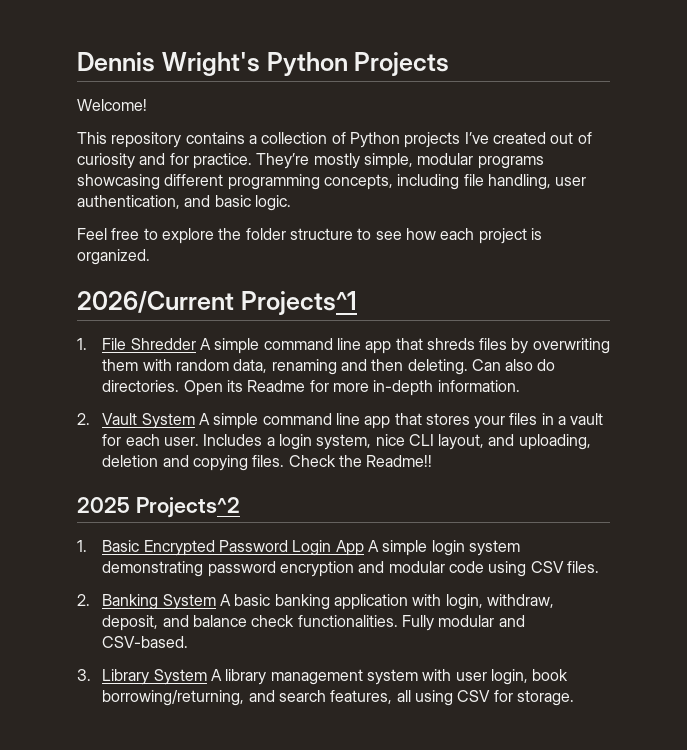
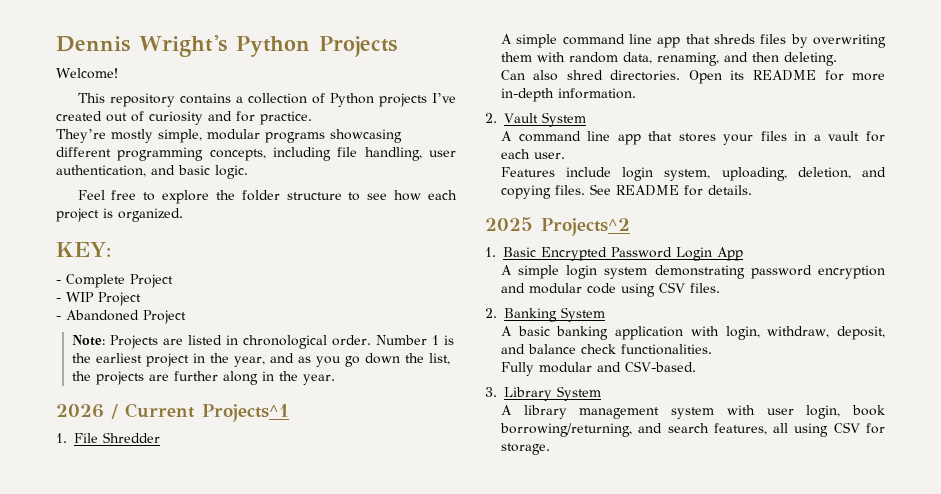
(252, 161) none -> (312, 118) //
[77,291,234,313] 2026/Current -> [56,242,111,257] [56,274,173,288] [56,292,141,306] [56,310,186,324] [71,335,454,349] [71,353,450,367] [71,371,335,385] [56,403,195,419] KEY: // - Complete Project // - WIP Project // - Abandoned Project // Note: Projects are listed in chronological order. Number 1 is the earliest project in the year, and as you go down the list, the projects are further along in the year. // 2026 / Current
(196, 344) none -> (160, 437) //
[271,359,337,375] renaming -> [656,52,719,66] renaming,
(468, 367) none -> (837, 59) //
[537,359,556,371] do -> [566,70,603,80] shred
[247,380,306,392] Readme -> [752,70,816,81] README
[198,413,259,429] A simple -> [500,131,512,141] // A
[203,434,591,450] [102,455,433,471] Includes a login system, nice CLI layout, and uploading, deletion and copying files. Check the Readme!! -> [500,167,886,181] [500,184,752,199] // Features include login system, uploading, deletion, and copying files. See README for details.
(364, 548) none -> (743, 254) //
(216, 602) none -> (605, 314) //
(398, 621) none -> (712, 349) //
(207, 677) none -> (601, 393) //

